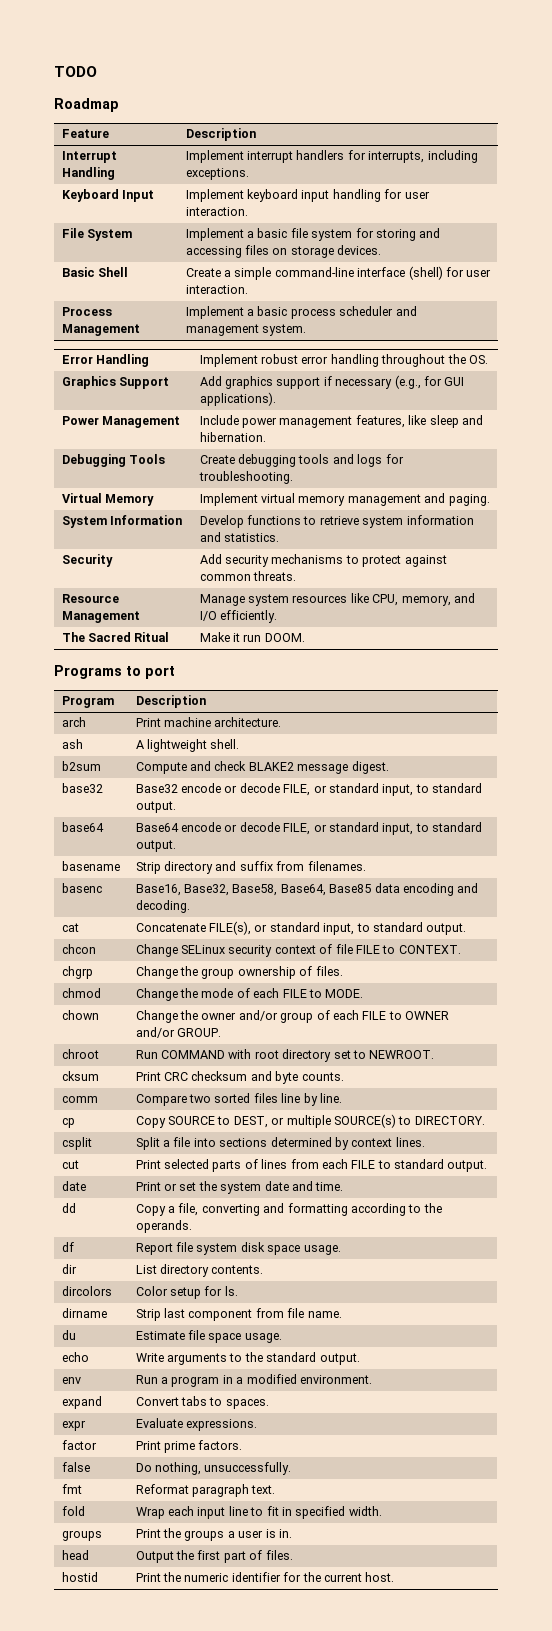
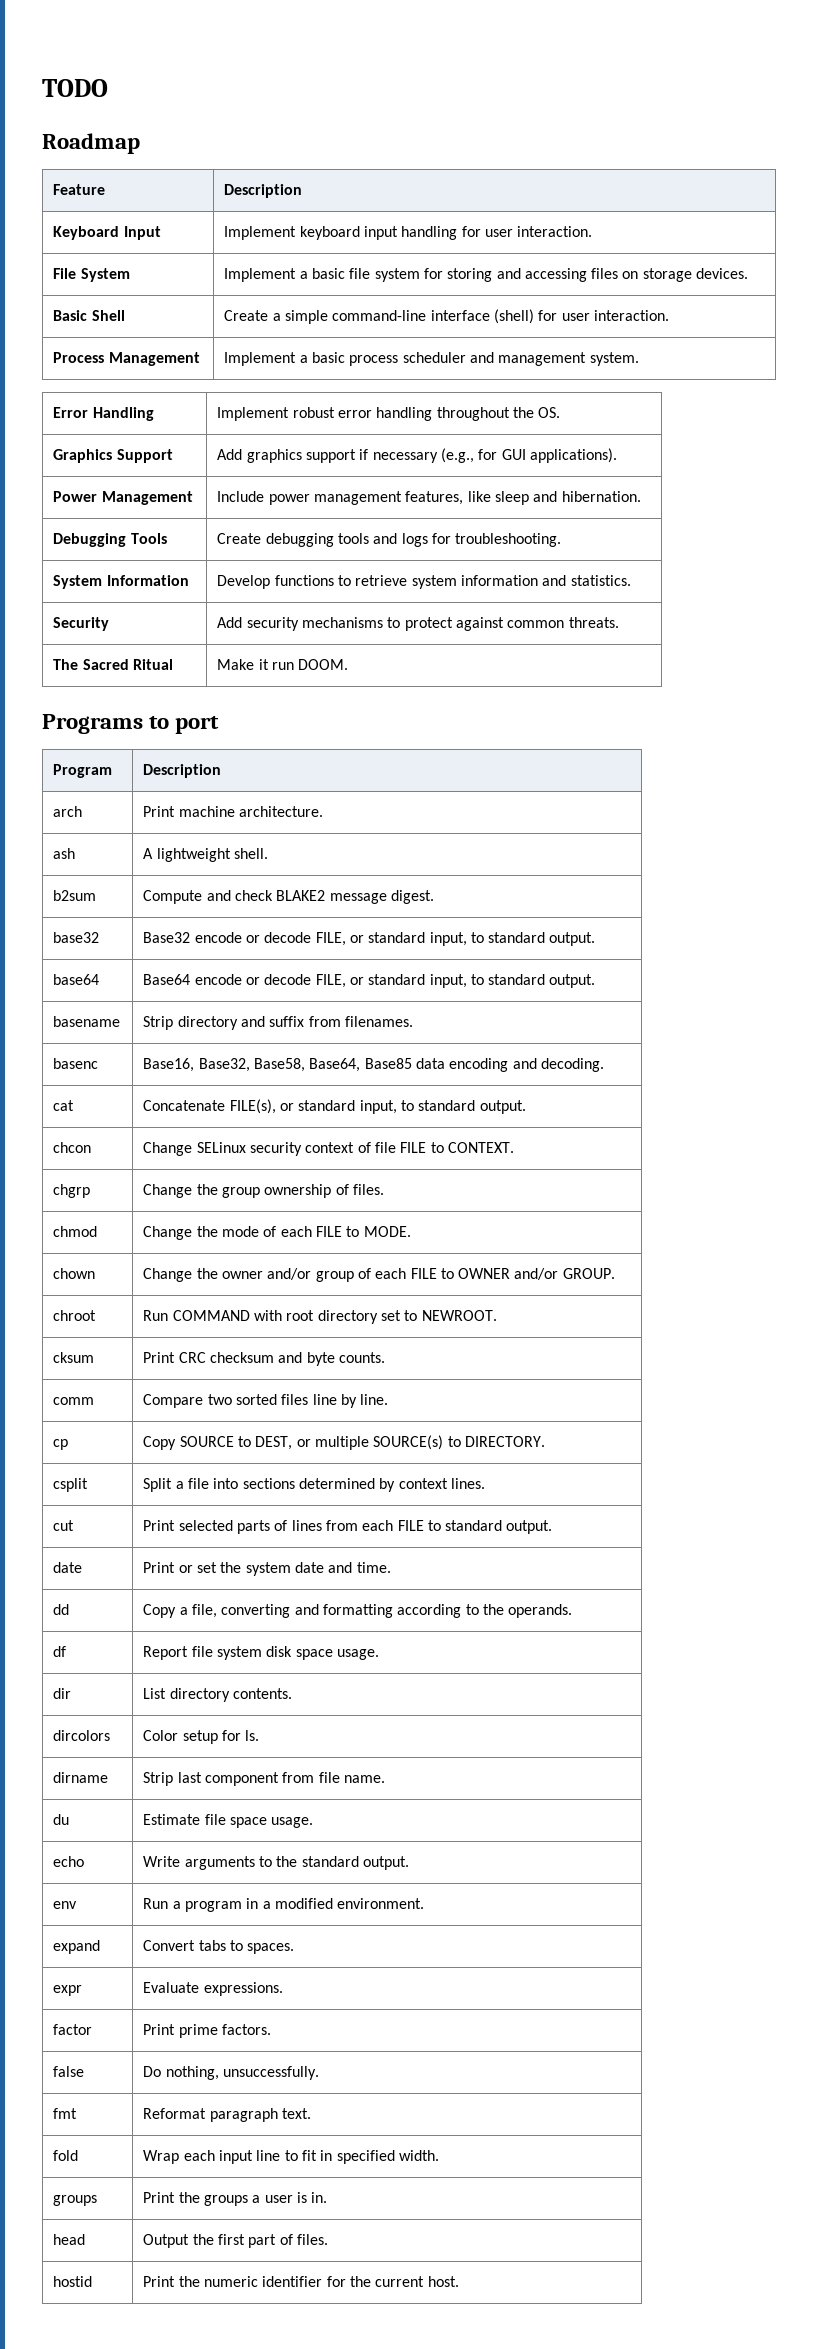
[61,151,117,163] [61,167,115,180] [185,150,478,163] [185,168,249,180] // Interrupt Handling | Implement interrupt handlers for interrupts, including exceptions. -> (303, 191) none
[61,493,155,506] [199,493,490,506] // Virtual Memory | Implement virtual memory management and paging. -> (562, 540) none
[61,594,119,603] [61,611,140,623] [199,593,475,606] [199,610,278,623] // Resource Management | Manage system resources like CPU, memory, and I/O efficiently. -> (619, 622) none

